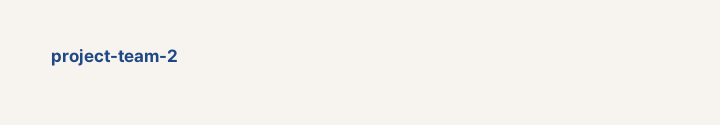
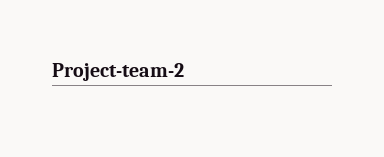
[51,48,178,66] project-team-2 -> [52,63,184,81] Project-team-2

